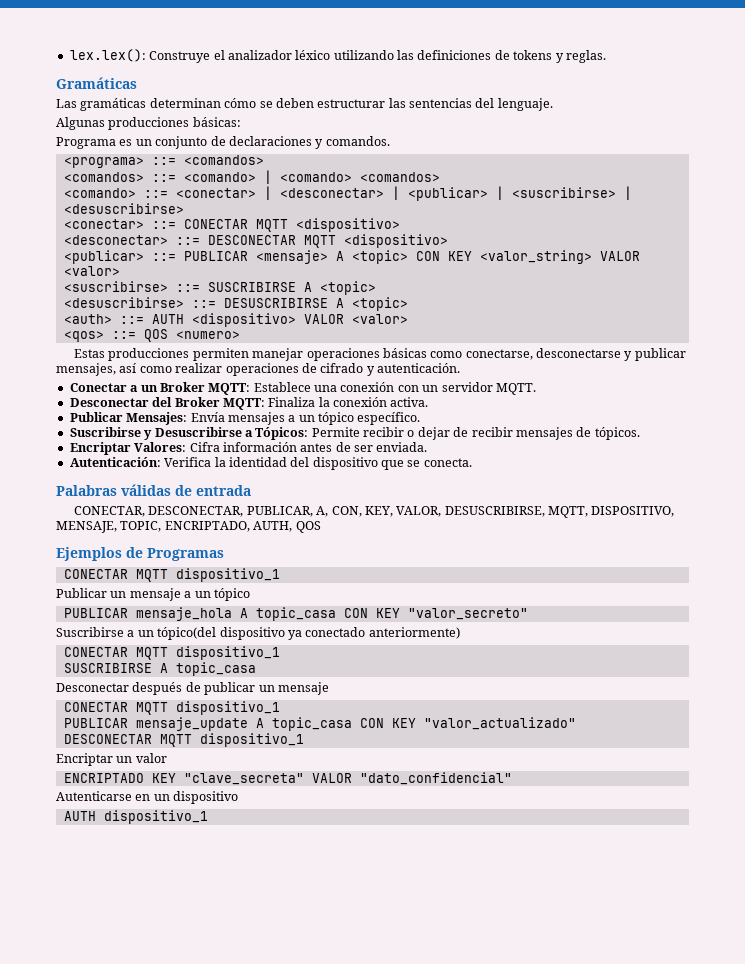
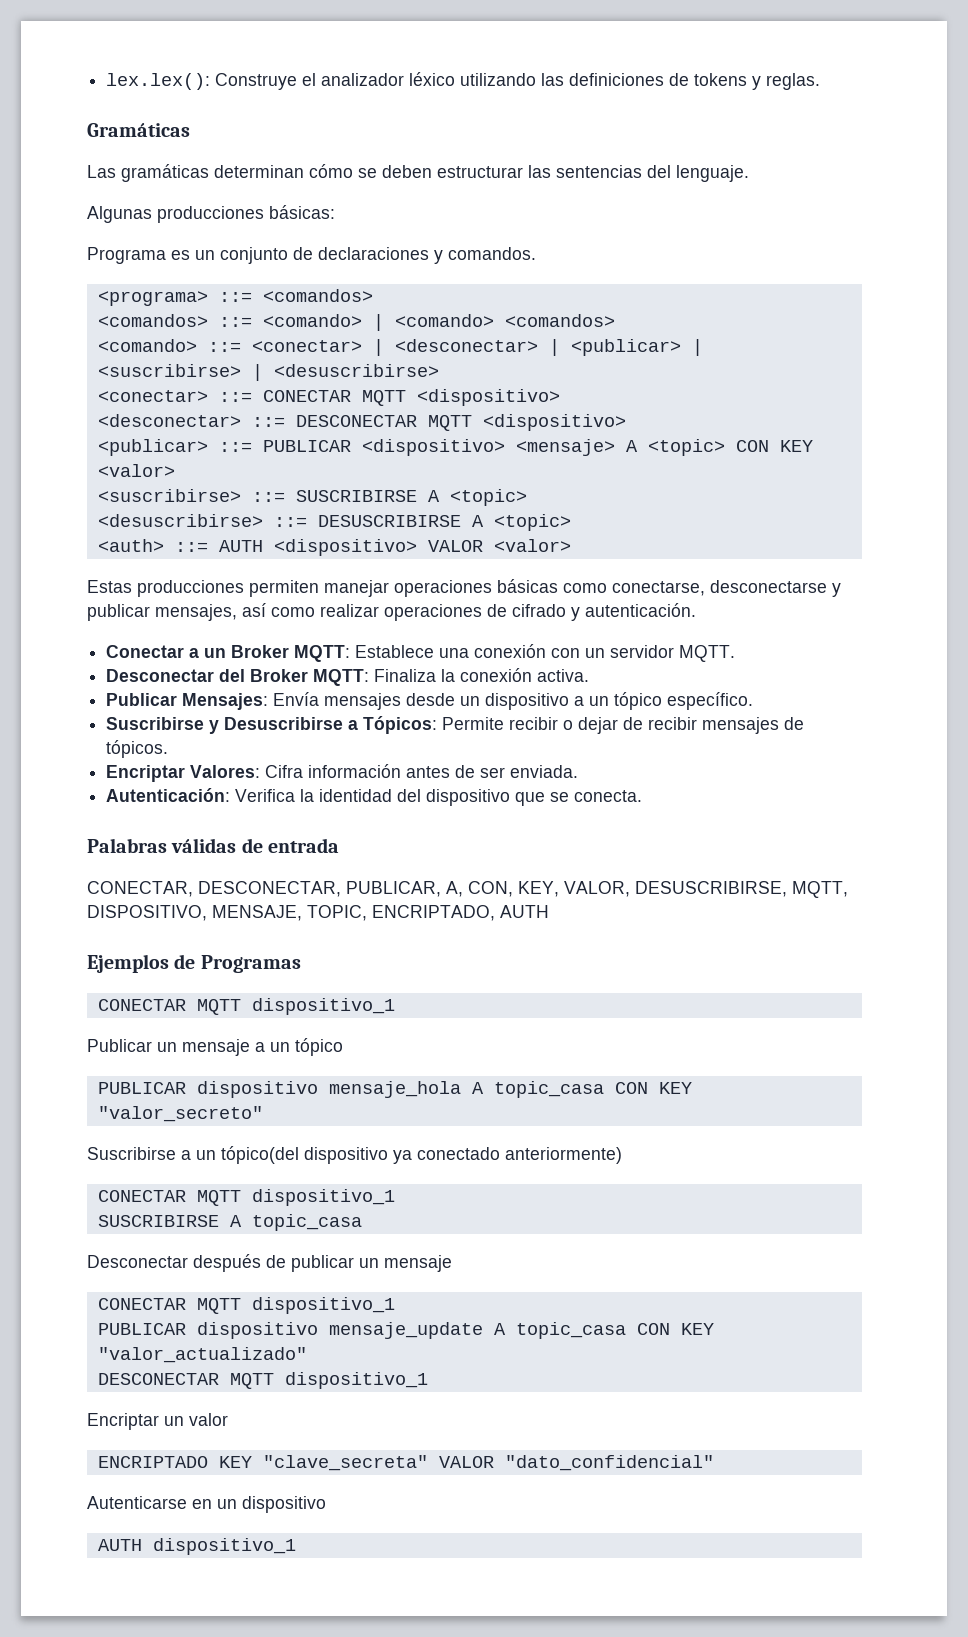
(248, 256) none -> [361,439,505,456] <dispositivo>
[479,250,640,264] <valor_string> VALOR -> (813, 446) none
[63,329,240,342] // <qos> ::= QOS <numero> -> (571, 545) none
(285, 418) none -> [406,693,570,710] desde un dispositivo
[253,521,321,533] AUTH, QOS -> [500,905,549,918] AUTH
(128, 613) none -> [196,1081,318,1098] dispositivo
(128, 723) none -> [196,1322,318,1339] dispositivo

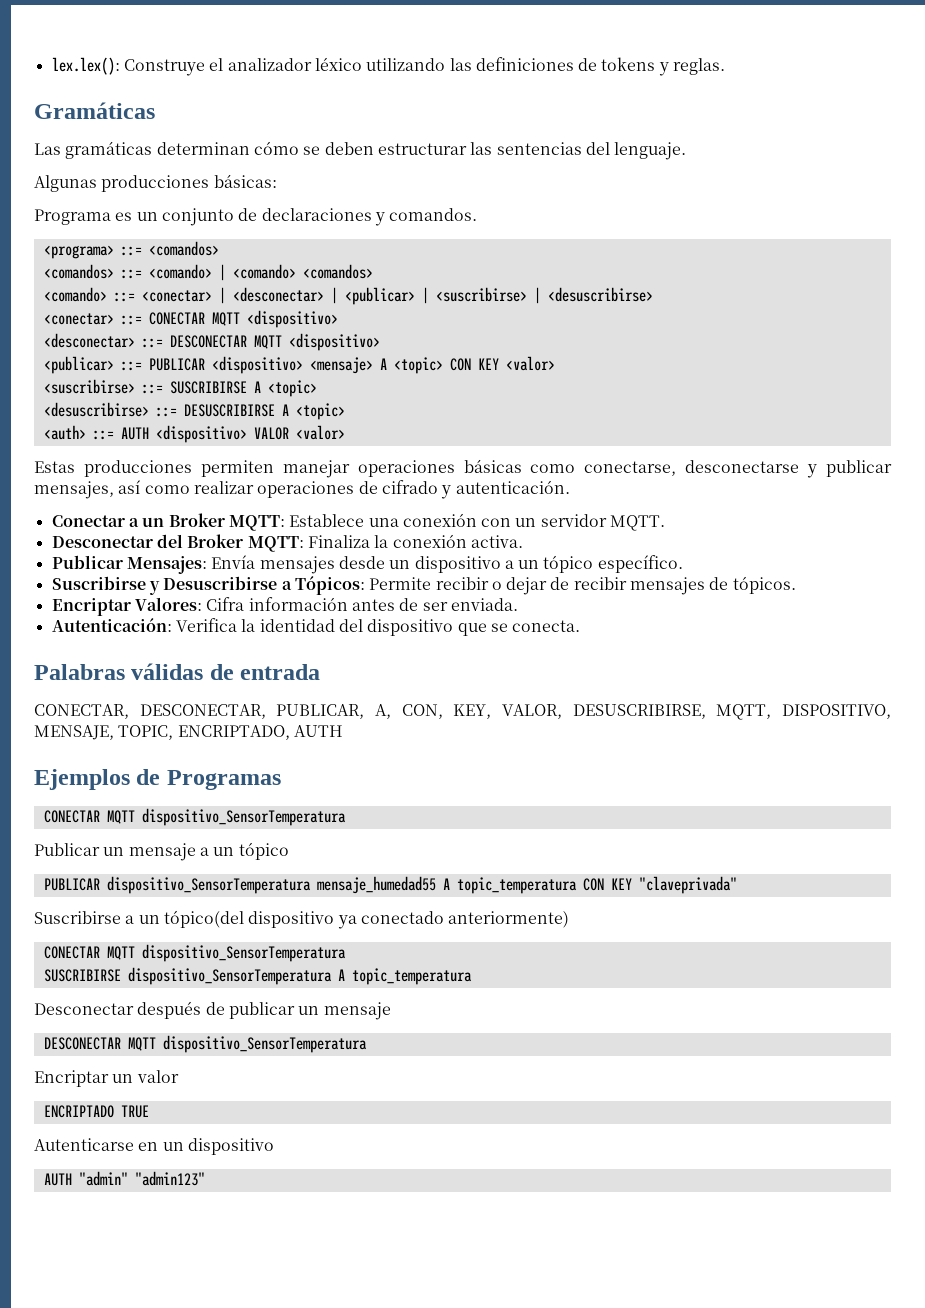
[251,998,395,1015] dispositivo_1 -> [141,808,346,826] dispositivo_SensorTemperatura
[196,1081,692,1098] [97,1106,263,1122] dispositivo mensaje_hola A topic_casa CON KEY "valor_secreto" -> [106,876,737,894] dispositivo_SensorTemperatura mensaje_humedad55 A topic_temperatura CON KEY "claveprivada"
[251,1189,395,1206] [97,1214,362,1231] dispositivo_1 // SUSCRIBIRSE A topic_casa -> [141,944,346,962] [43,967,472,985] dispositivo_SensorTemperatura // SUSCRIBIRSE dispositivo_SensorTemperatura A topic_temperatura
[97,1297,395,1314] [97,1322,714,1339] [97,1347,307,1363] [97,1372,428,1389] // CONECTAR MQTT dispositivo_1 // PUBLICAR dispositivo mensaje_update A topic_casa CON KEY "valor_actualizado" // DESCONECTAR MQTT dispositivo_1 -> [43,1035,367,1053] // DESCONECTAR MQTT dispositivo_SensorTemperatura
[218,1455,714,1471] KEY "clave_secreta" VALOR "dato_confidencial" -> [120,1105,149,1118] TRUE
[152,1538,296,1555] dispositivo_1 -> [78,1171,205,1186] "admin" "admin123"

